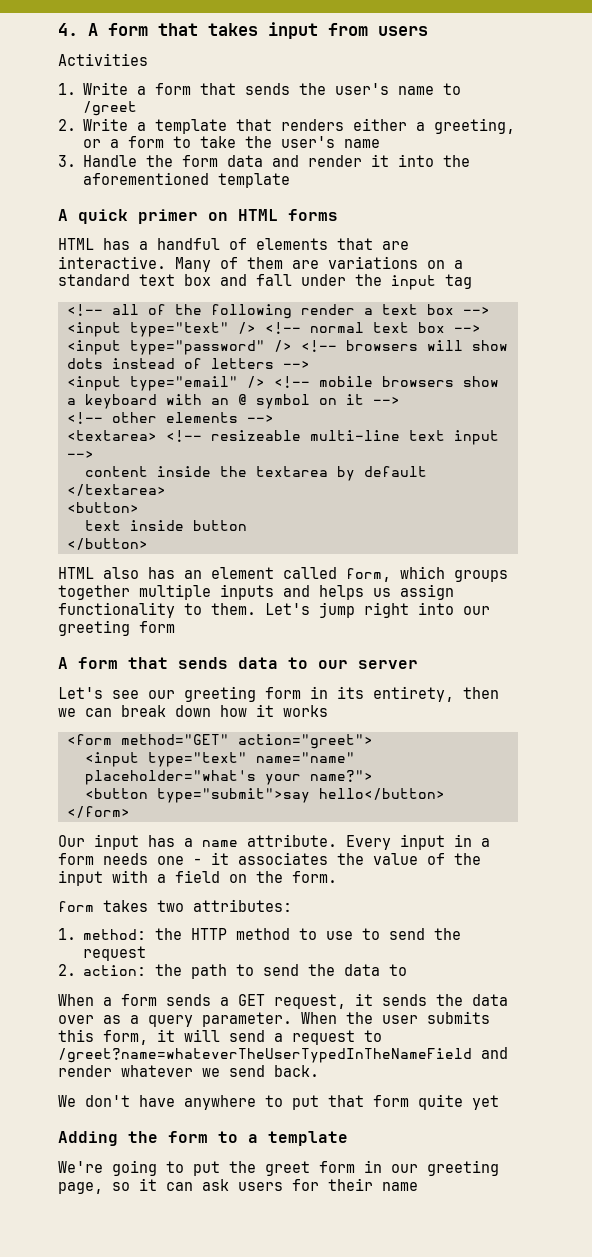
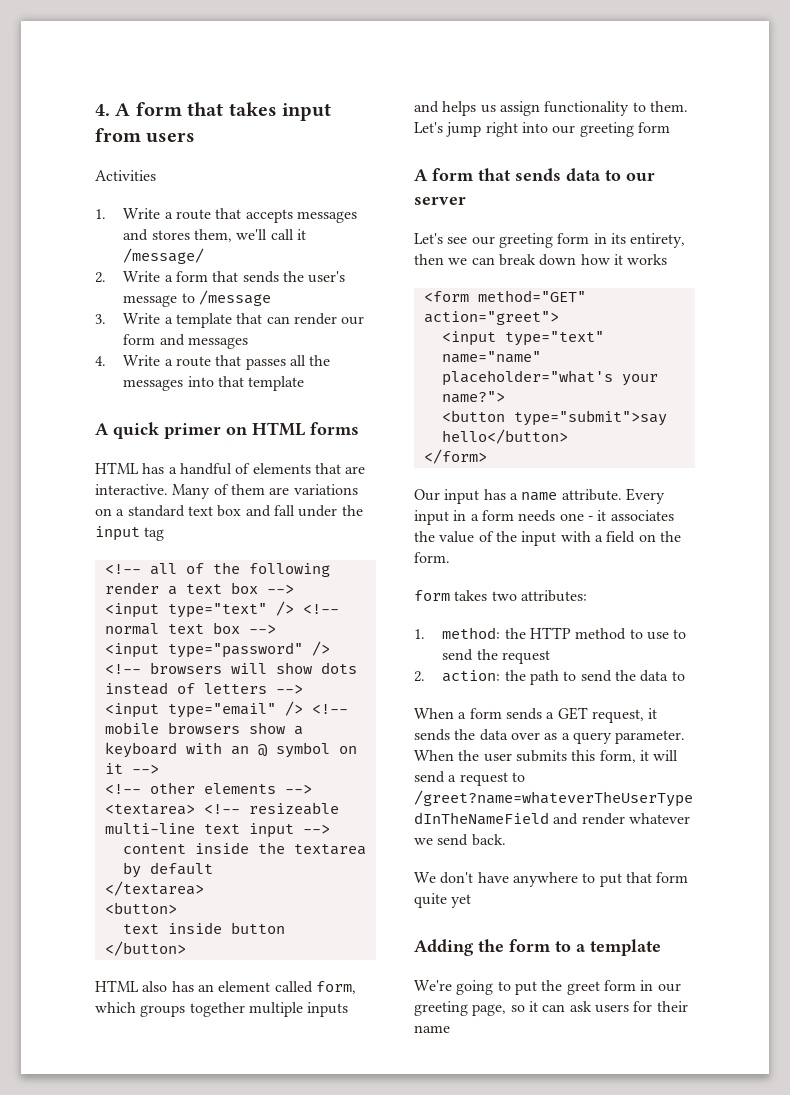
(147, 90) none -> [175,208,357,223] [123,229,306,242] [123,248,205,264] [95,271,173,283] route that accepts messages and stores them, we'll call it /message/ // 2. Write a
[398,83,462,95] [83,101,138,116] [58,118,516,134] [83,136,381,148] [58,154,471,167] [83,172,210,185] name to /greet // 2. Write a template that renders either a greeting, or a form to take the user's name // 3. Handle the form data and render it into the aforementioned -> [123,290,271,307] [95,313,365,328] [123,334,248,349] [95,355,331,370] [123,376,244,391] message to /message // 3. Write a template that can render our form and messages // 4. Write a route that passes all the messages into that

